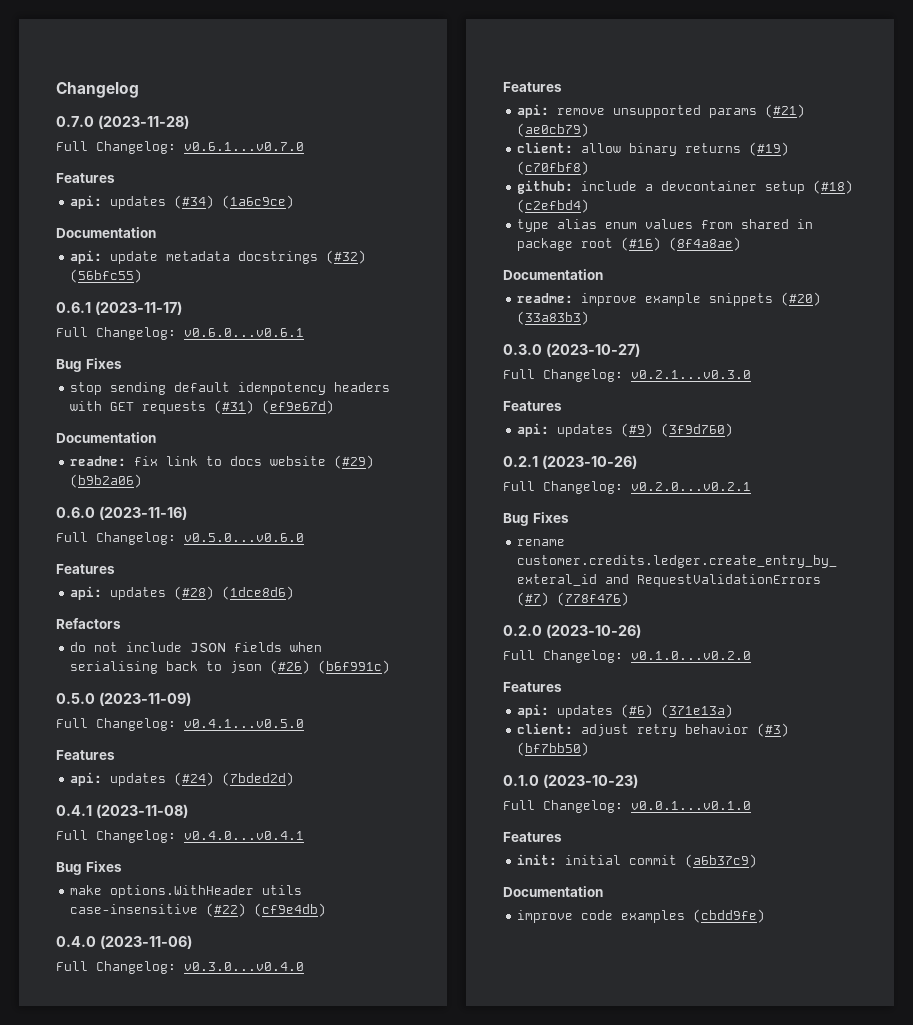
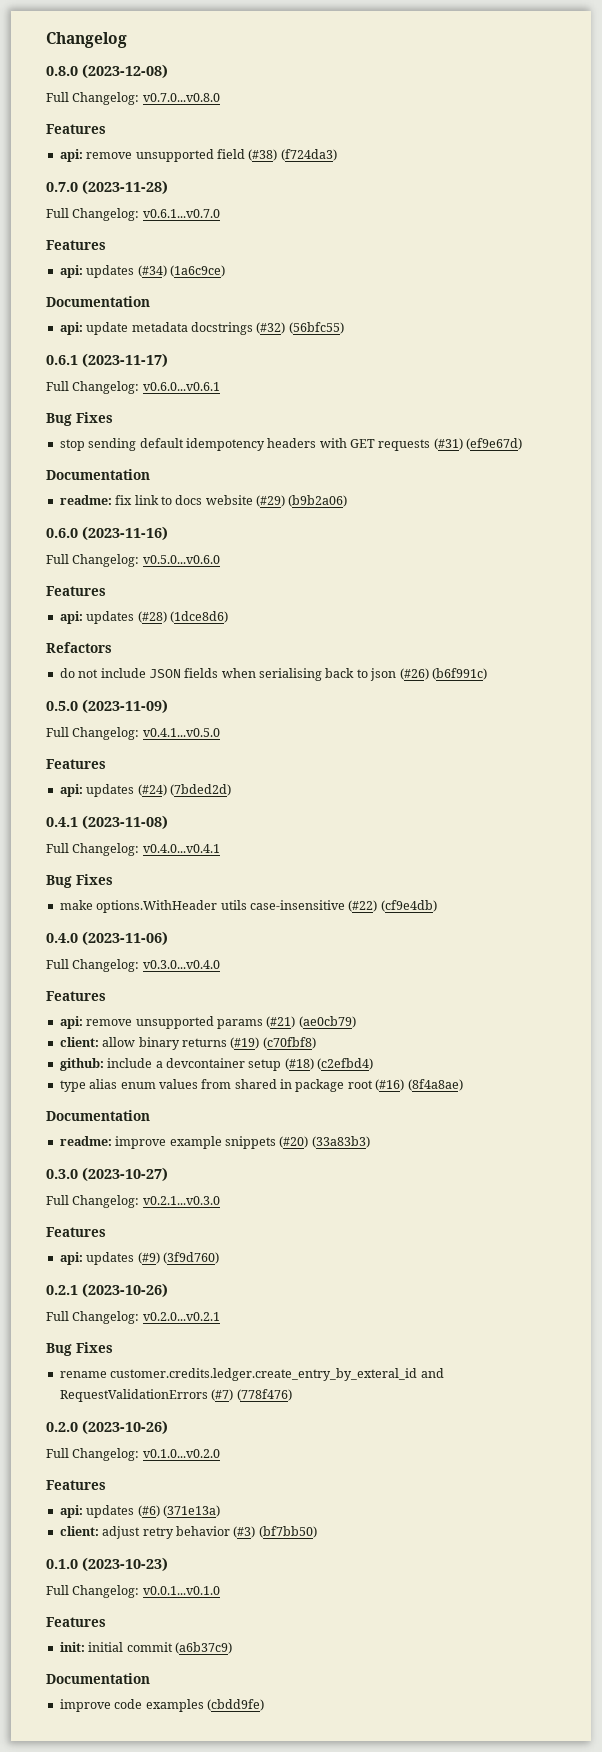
(139, 90) none -> [46,64,168,79] [46,92,220,105] [46,124,106,134] [59,149,337,162] // 0.8.0 (2023-12-08) // Full Changelog: v0.7.0...v0.8.0 // Features // api: remove unsupported field (#38) (f724da3)

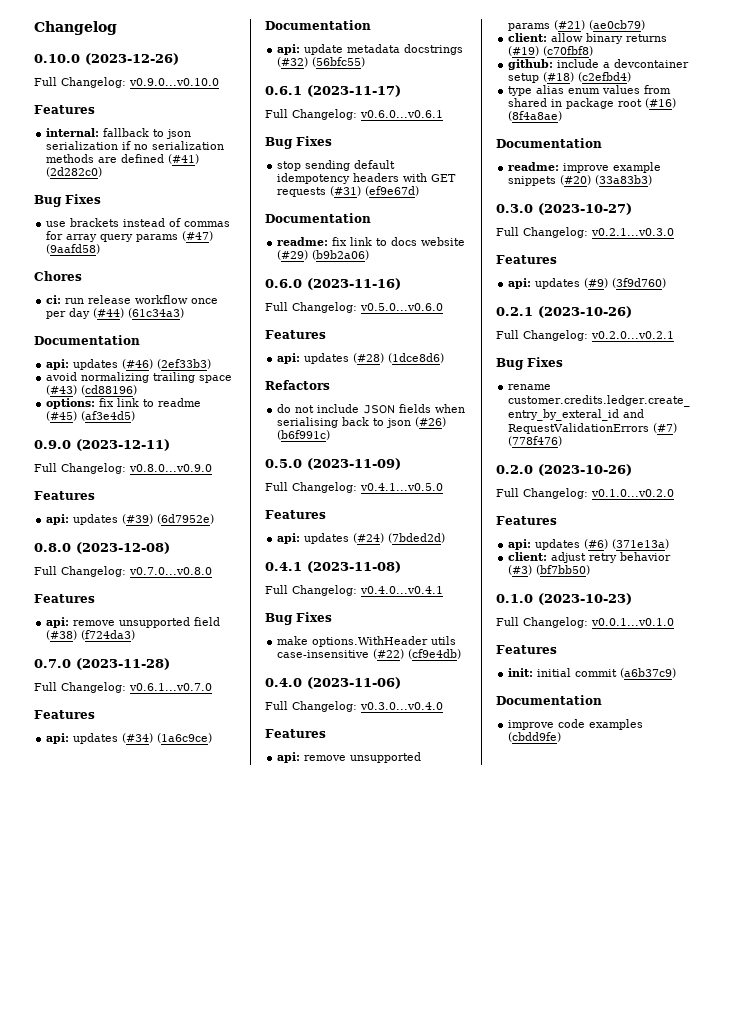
(127, 40) none -> [34,53,179,65] [34,77,219,88] [34,105,95,114] [46,128,192,139] [46,141,225,150] [46,154,200,164] [46,167,103,177] [34,194,101,207] [46,218,231,227] [46,231,214,242] [46,244,101,254] [34,271,82,281] [46,295,219,304] [46,308,185,319] [34,335,140,345] [46,359,212,370] [46,372,233,383] [46,385,138,395] [46,398,202,409] [46,411,136,421] [34,439,170,451] [34,463,212,474] [34,491,95,500] [46,514,215,525] // 0.10.0 (2023-12-26) // Full Changelog: v0.9.0...v0.10.0 // Features // internal: fallback to json serialization if no serialization methods are defined (#41) (2d282c0) // Bug Fixes // use brackets instead of commas for array query params (#47) (9aafd58) // Chores // ci: run release workflow once per day (#44) (61c34a3) // Documentation // api: updates (#46) (2ef33b3) // avoid normalizing trailing space (#43) (cd88196) // options: fix link to readme (#45) (af3e4d5) // 0.9.0 (2023-12-11) // Full Changelog: v0.8.0...v0.9.0 // Features // api: updates (#39) (6d7952e)

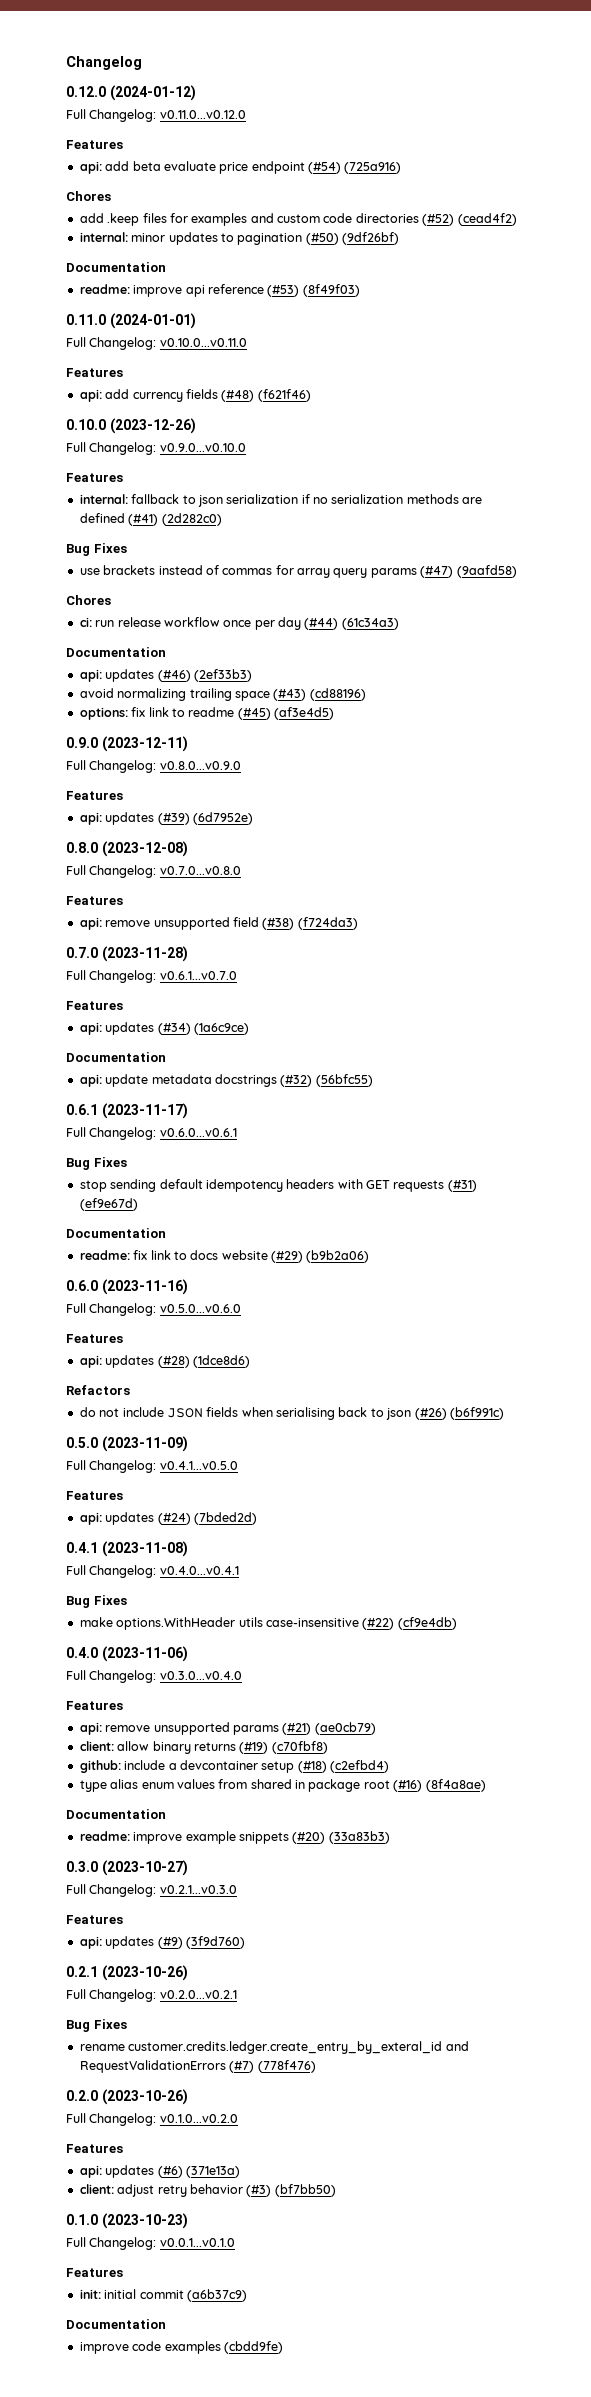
(117, 28) none -> [66,85,196,101] [66,109,246,122] [66,140,123,149] [79,161,402,174] [66,191,111,201] [79,213,517,226] [79,232,399,245] [66,262,166,272] [79,284,360,297] [66,313,196,329] [66,337,247,350] [66,368,123,377] [79,389,311,402] // 0.12.0 (2024-01-12) // Full Changelog: v0.11.0...v0.12.0 // Features // api: add beta evaluate price endpoint (#54) (725a916) // Chores // add .keep files for examples and custom code directories (#52) (cead4f2) // internal: minor updates to pagination (#50) (9df26bf) // Documentation // readme: improve api reference (#53) (8f49f03) // 0.11.0 (2024-01-01) // Full Changelog: v0.10.0...v0.11.0 // Features // api: add currency fields (#48) (f621f46)

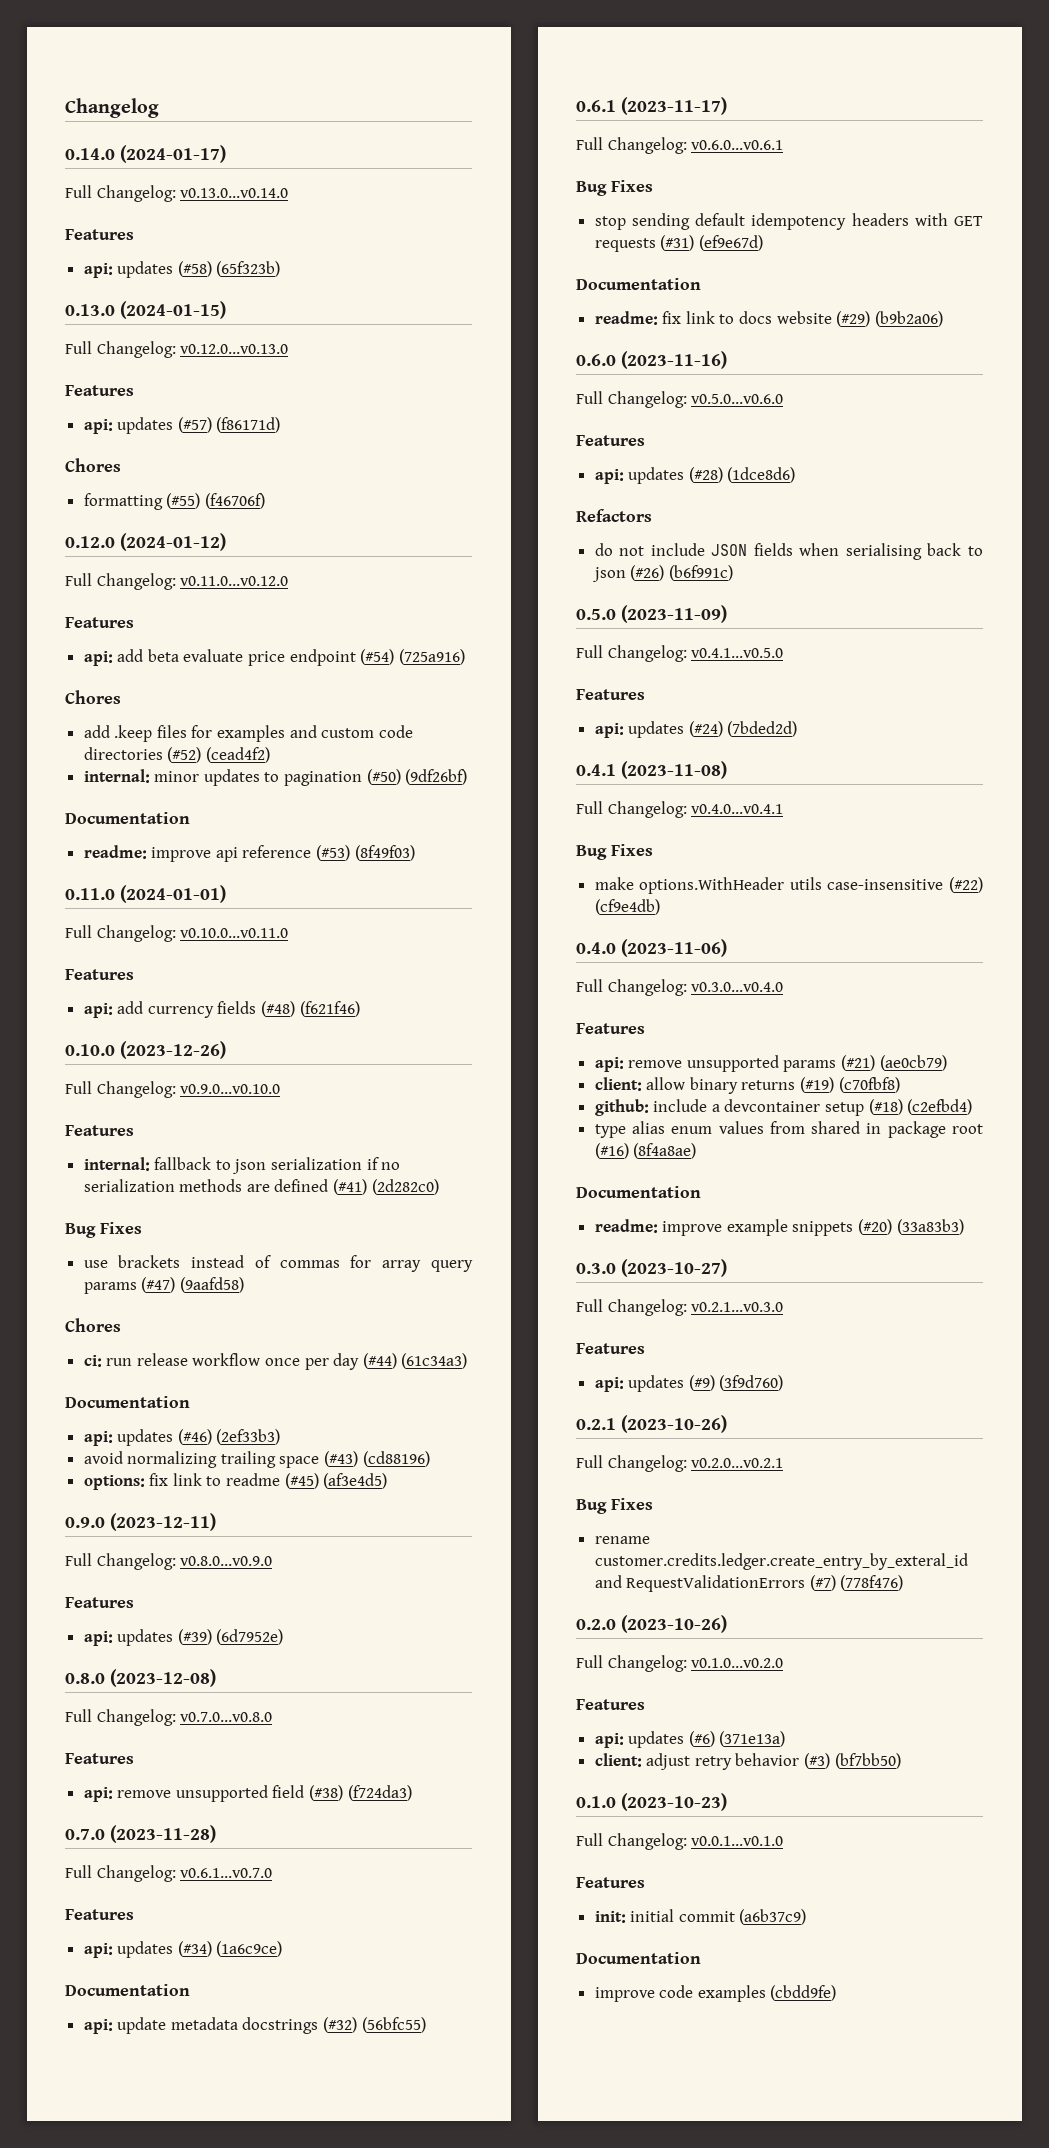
(142, 63) none -> [65,145,226,163] [65,185,289,202] [65,229,134,240] [83,261,281,278] [65,301,226,319] [65,341,289,358] [65,385,134,396] [83,417,281,434] [65,458,121,472] [83,493,265,510] // 0.14.0 (2024-01-17) // Full Changelog: v0.13.0...v0.14.0 // Features // api: updates (#58) (65f323b) // 0.13.0 (2024-01-15) // Full Changelog: v0.12.0...v0.13.0 // Features // api: updates (#57) (f86171d) // Chores // formatting (#55) (f46706f)

